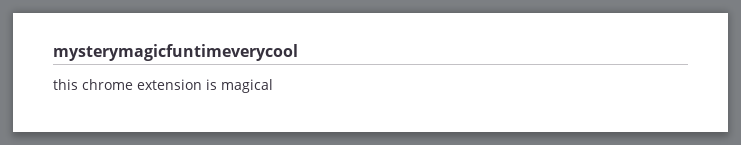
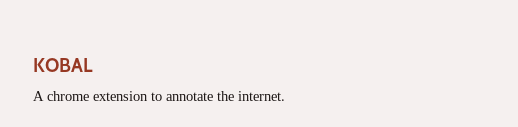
[53,44,298,61] [53,79,273,93] mysterymagicfuntimeverycool // this chrome extension is magical -> [33,58,93,72] [33,91,285,101] KOBAL // A chrome extension to annotate the internet.

